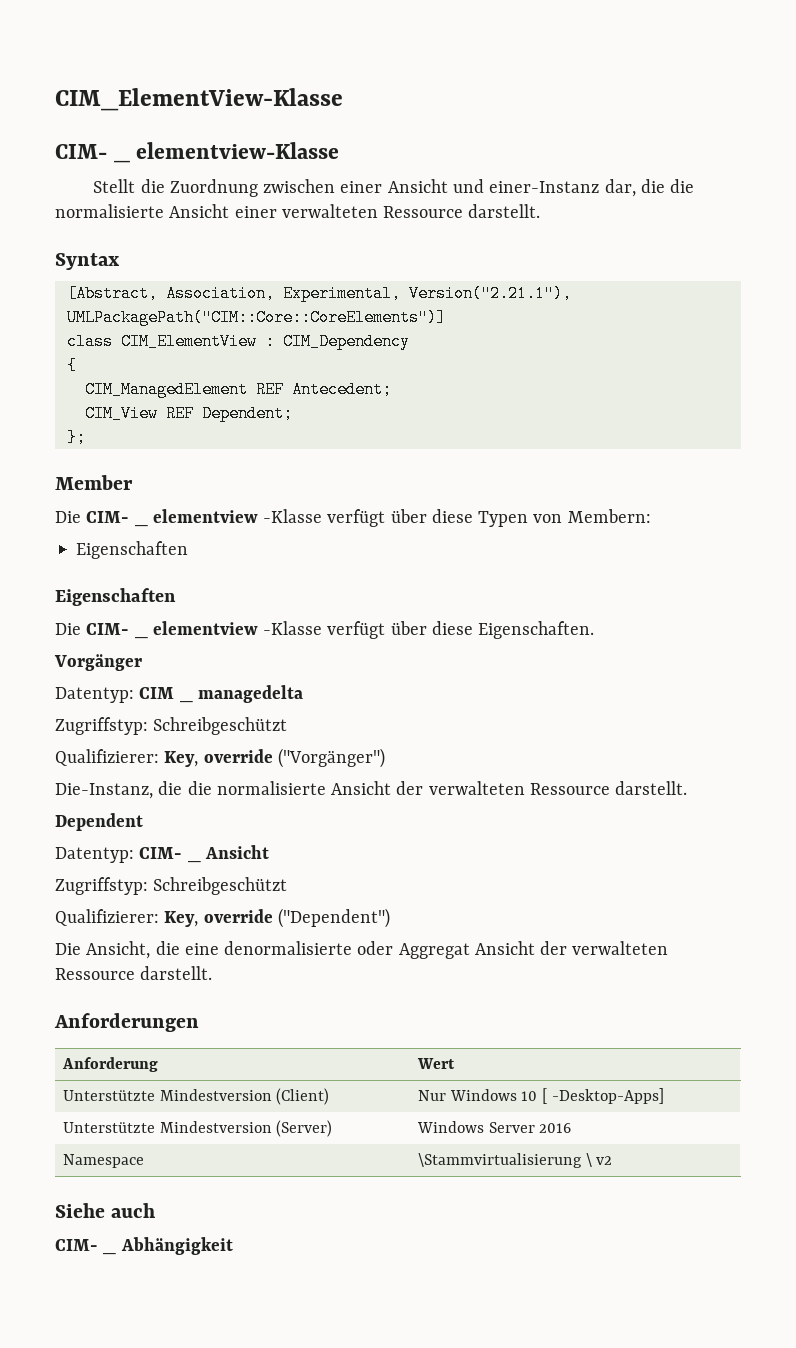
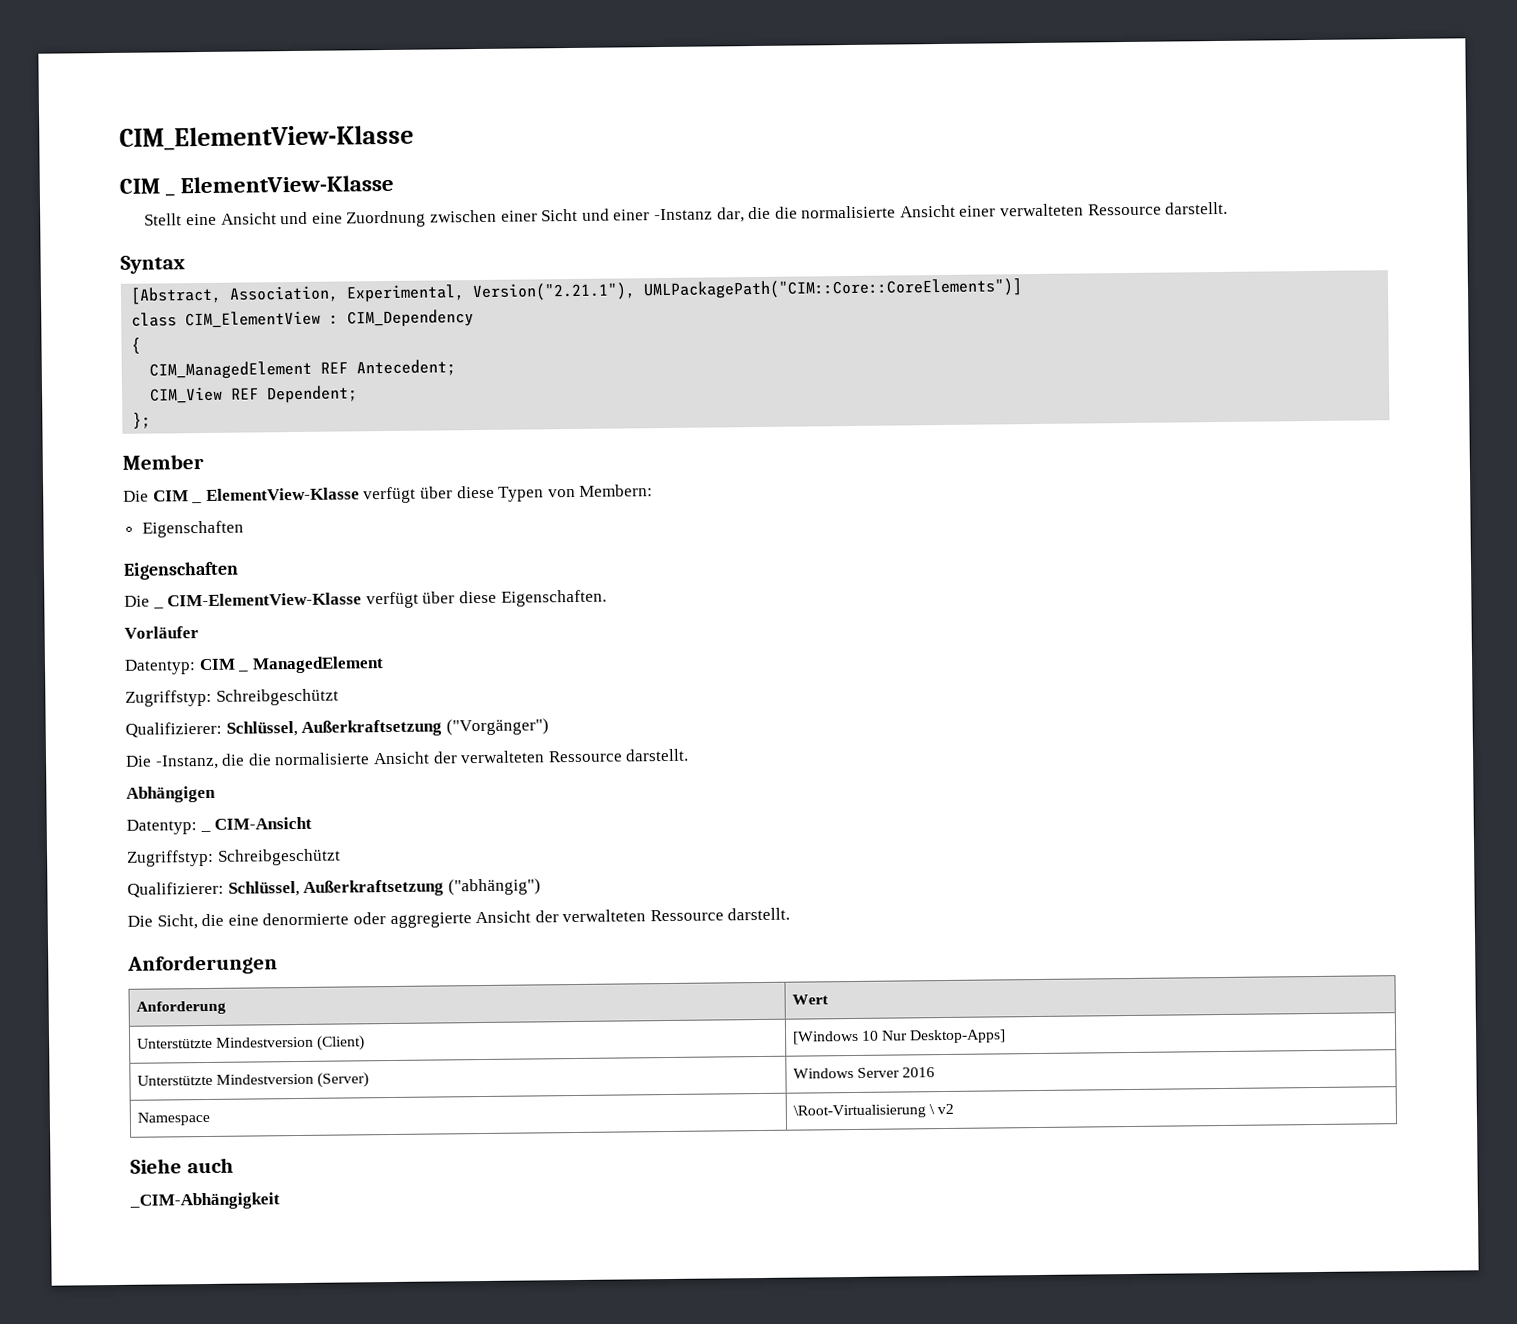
[55,144,107,159] [113,159,130,163] [136,142,340,159] [93,179,600,197] CIM- _ elementview-Klasse // Stellt die Zuordnung zwischen einer Ansicht und einer-Instanz -> [119,174,395,197] [144,208,713,228] CIM _ ElementView-Klasse // Stellt eine Ansicht und eine Zuordnung zwischen einer Sicht und einer -Instanz
[86,511,130,523] [134,523,148,527] [152,509,323,523] CIM- _ elementview -Klasse -> [152,490,203,504] [205,487,360,501] CIM _ ElementView-Klasse
[86,623,130,635] [134,635,148,639] [152,621,323,635] CIM- _ elementview -Klasse -> [152,592,363,609] _ CIM-ElementView-Klasse
[54,654,142,671] Vorgänger -> [124,626,199,639] Vorläufer
[197,685,303,703] [55,717,288,735] [55,749,273,767] managedelta // Zugriffstyp: Schreibgeschützt // Qualifizierer: Key, override -> [251,656,384,674] [125,688,339,707] [125,719,443,738] ManagedElement // Zugriffstyp: Schreibgeschützt // Qualifizierer: Schlüssel, Außerkraftsetzung
[55,783,153,799] Die-Instanz, -> [125,754,219,770] Die -Instanz,
[55,813,143,831] [55,847,183,863] [187,859,201,863] [204,845,269,859] [55,877,288,895] [55,908,390,928] [55,941,151,959] Dependent // Datentyp: CIM- _ Ansicht // Zugriffstyp: Schreibgeschützt // Qualifizierer: Key, override ("Dependent") // Die Ansicht, -> [126,785,216,803] [126,816,313,835] [127,848,341,867] [127,878,541,898] [127,914,198,930] Abhängigen // Datentyp: _ CIM-Ansicht // Zugriffstyp: Schreibgeschützt // Qualifizierer: Schlüssel, Außerkraftsetzung ("abhängig") // Die Sicht,
[224,941,470,959] denormalisierte oder Aggregat -> [262,912,472,929] denormierte oder aggregierte
[417,1088,664,1104] Nur Windows 10 [ -Desktop-Apps] -> [792,1029,1007,1045] [Windows 10 Nur Desktop-Apps]
[417,1153,582,1168] \Stammvirtualisierung -> [792,1104,926,1119] \Root-Virtualisierung
[55,1239,98,1251] [103,1237,233,1255] CIM- _ Abhängigkeit -> [129,1192,280,1210] _CIM-Abhängigkeit

